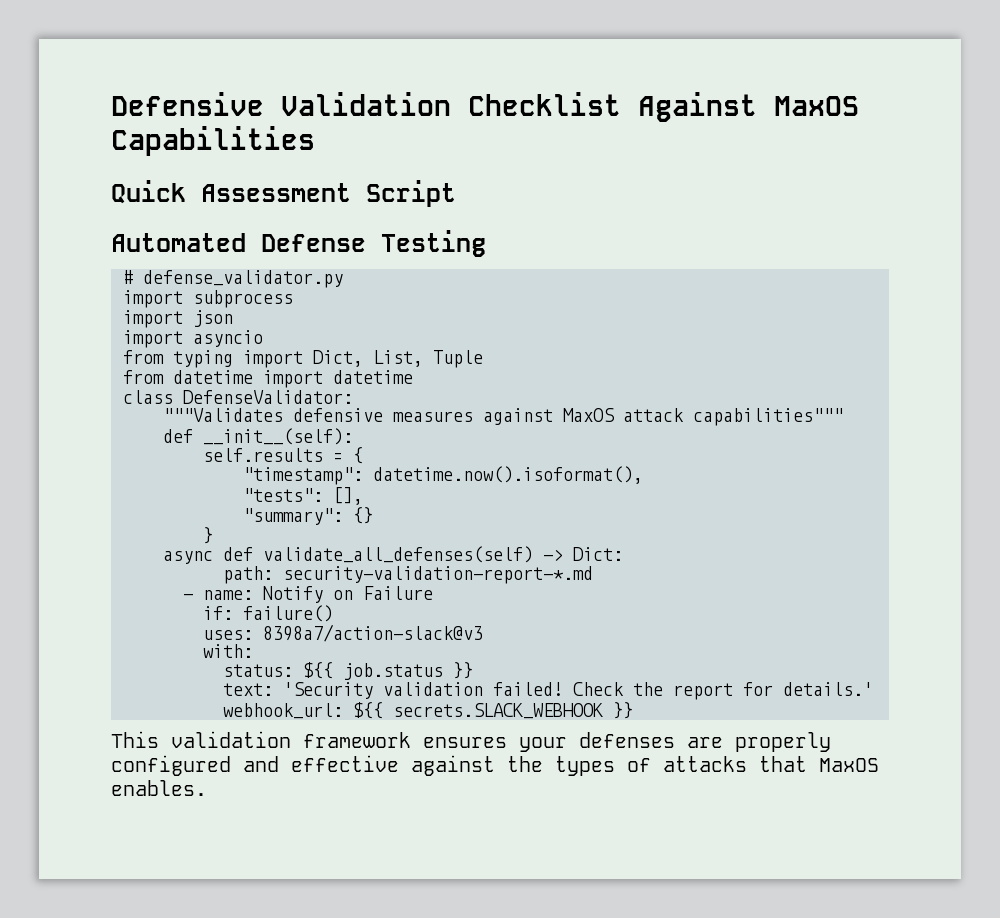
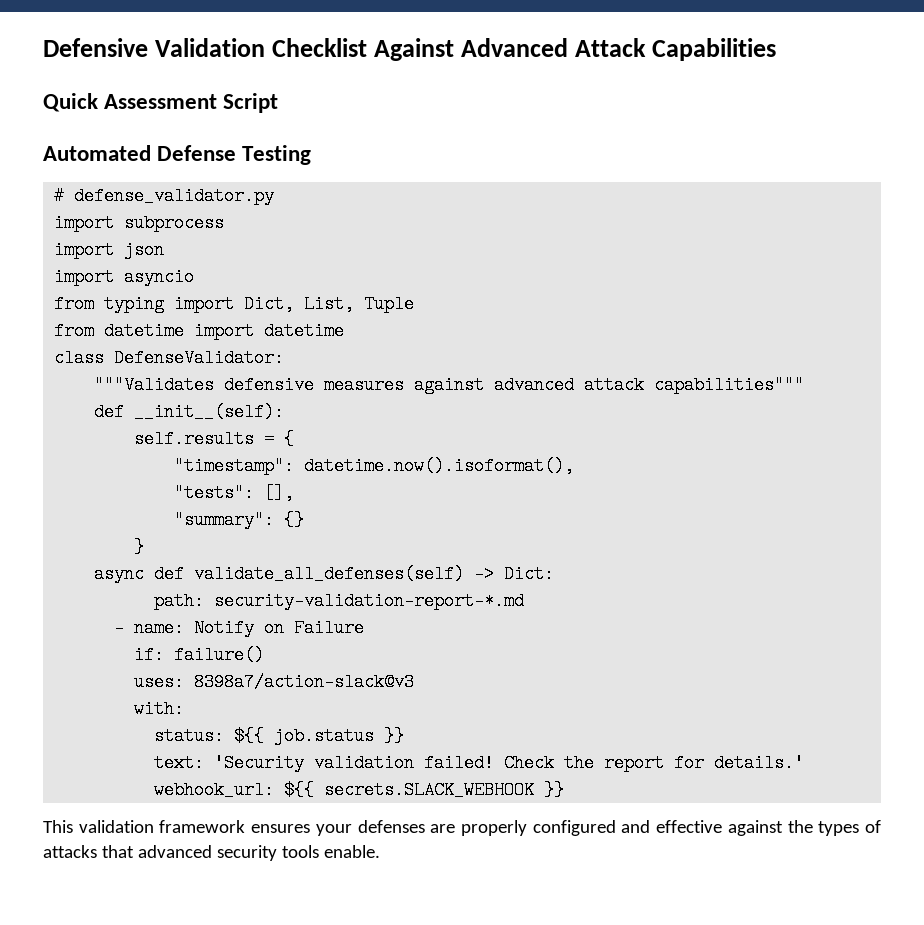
[774,96,859,116] MaxOS -> [461,38,647,57] Advanced Attack
[563,408,615,422] MaxOS -> [494,376,575,394] advanced
[819,758,879,772] [111,780,207,796] MaxOS enables. -> [137,845,380,861] advanced security tools enable.

